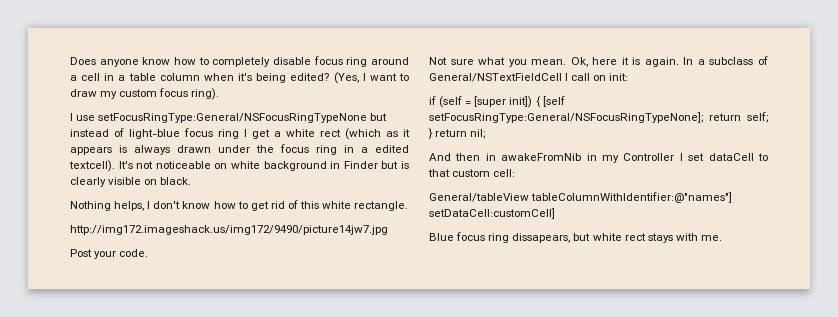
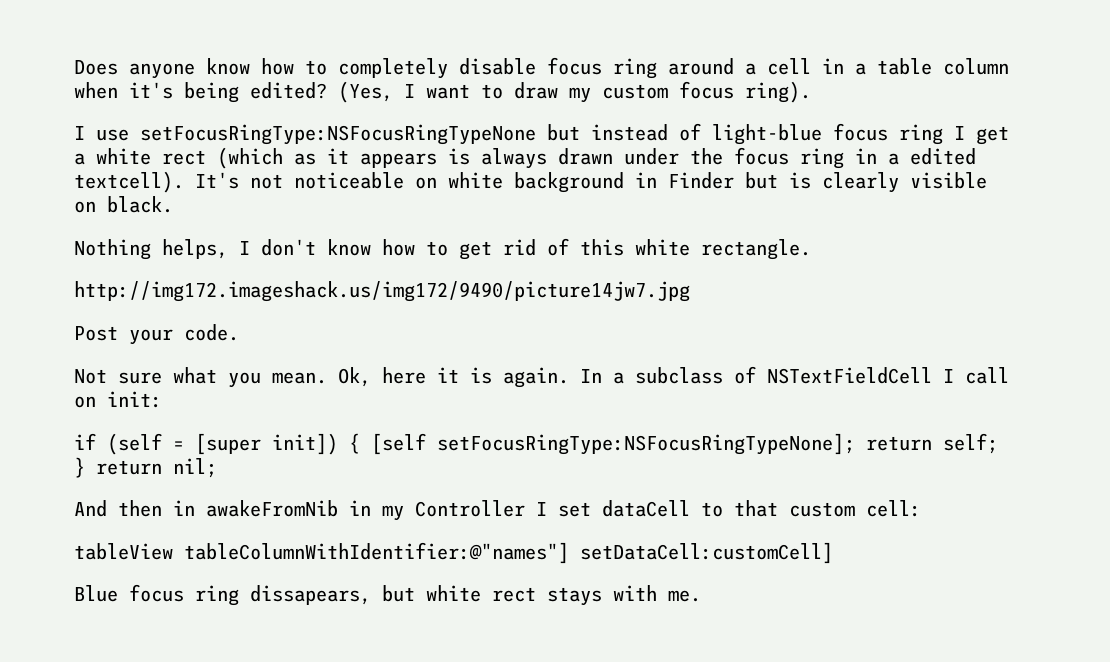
[98,113,368,123] setFocusRingType:General/NSFocusRingTypeNone -> [140,124,536,145] setFocusRingType:NSFocusRingTypeNone
[429,73,562,82] General/NSTextFieldCell -> [767,367,932,384] NSTextFieldCell
[429,112,703,123] setFocusRingType:General/NSFocusRingTypeNone]; -> [437,433,855,455] setFocusRingType:NSFocusRingTypeNone];
[429,193,529,202] General/tableView -> [74,543,173,560] tableView

